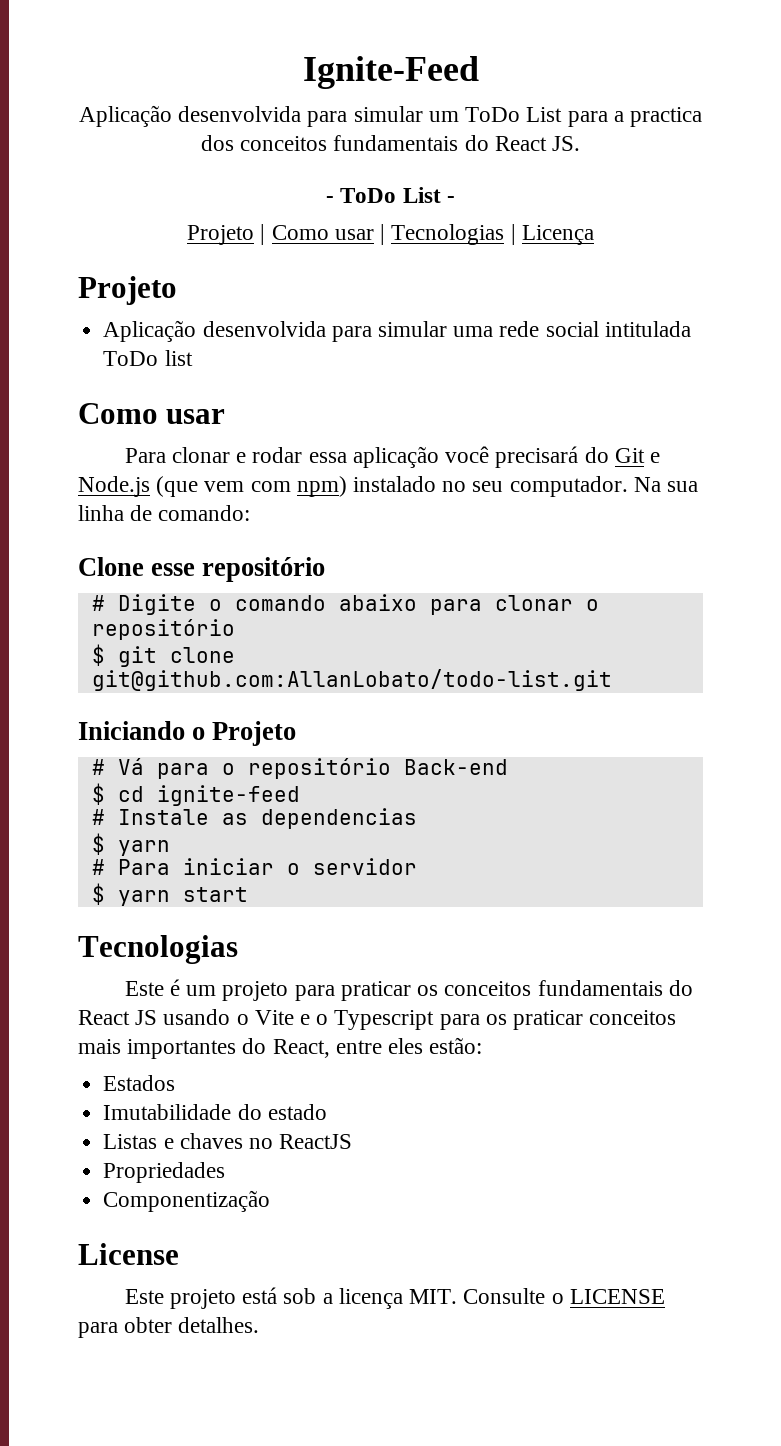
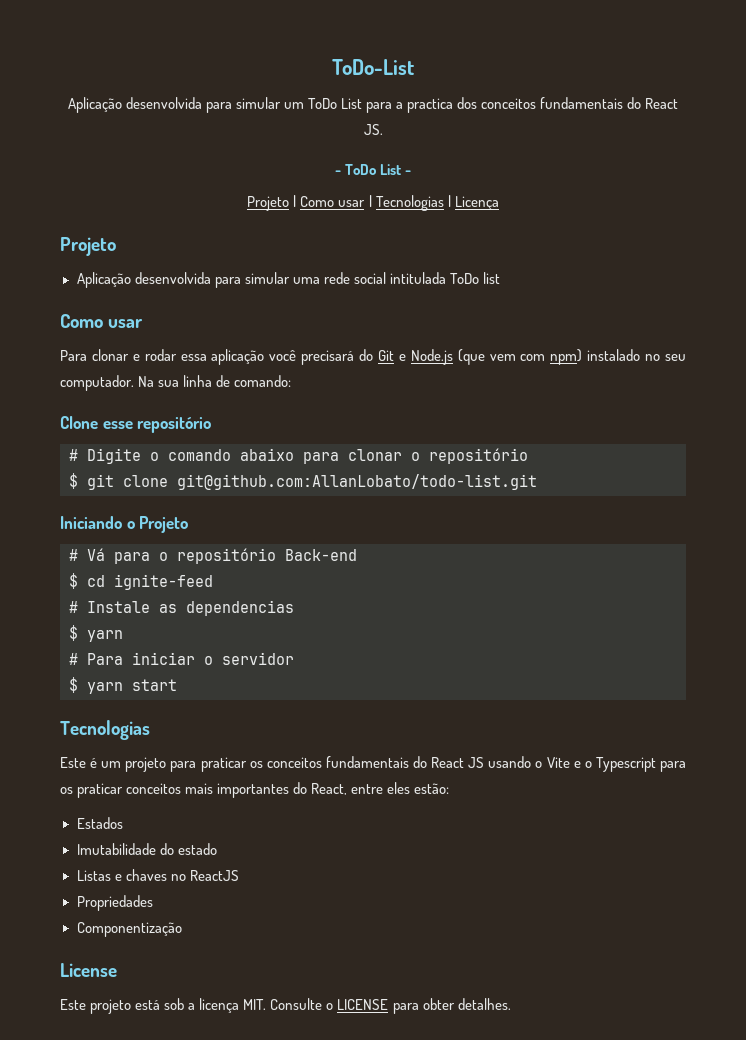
[302,56,479,89] Ignite-Feed -> [331,59,415,75] ToDo-List

